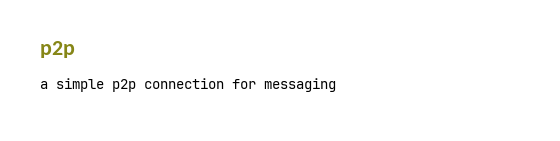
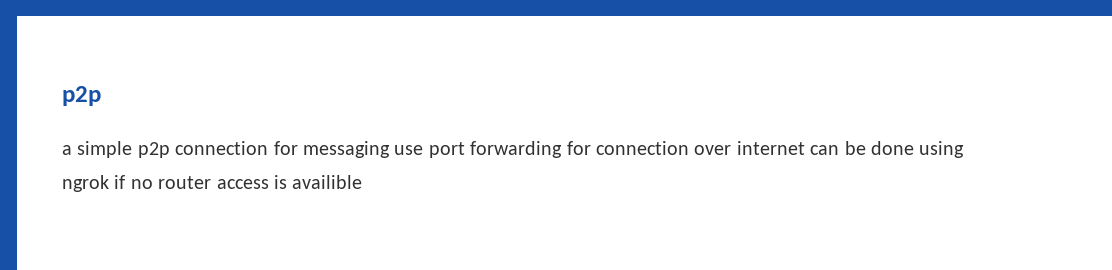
(336, 85) none -> [394,141,965,158] [62,175,363,192] use port forwarding for connection over internet can be done using ngrok if no router access is availible

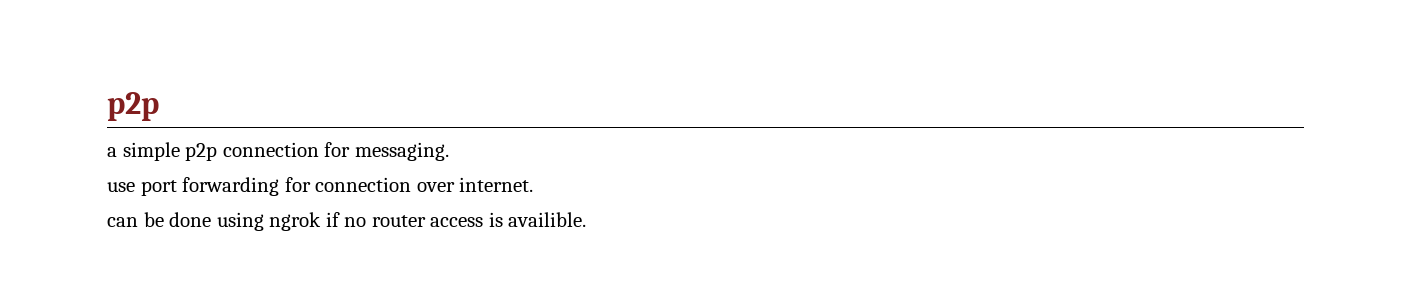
[303,141,390,158] messaging -> [354,142,449,161] messaging. //
[736,141,805,155] internet -> [459,177,534,192] internet. //
[292,175,363,189] availible -> [508,212,587,227] availible.

